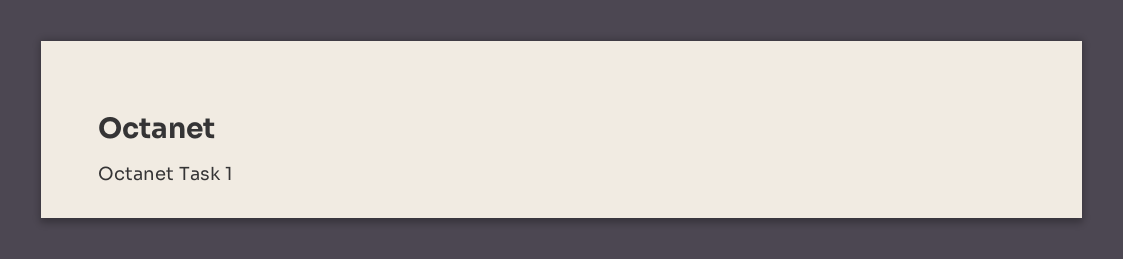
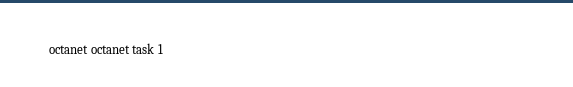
[98,116,215,139] [98,166,221,181] Octanet // Octanet Task -> [49,43,155,54] octanet octanet task

